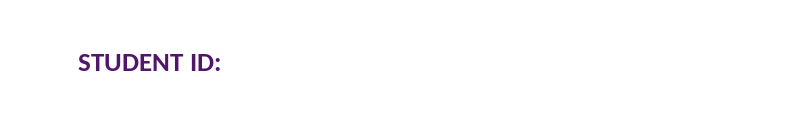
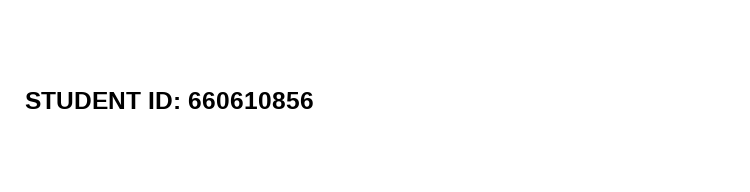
(222, 62) none -> [188,92,314,109] 660610856

